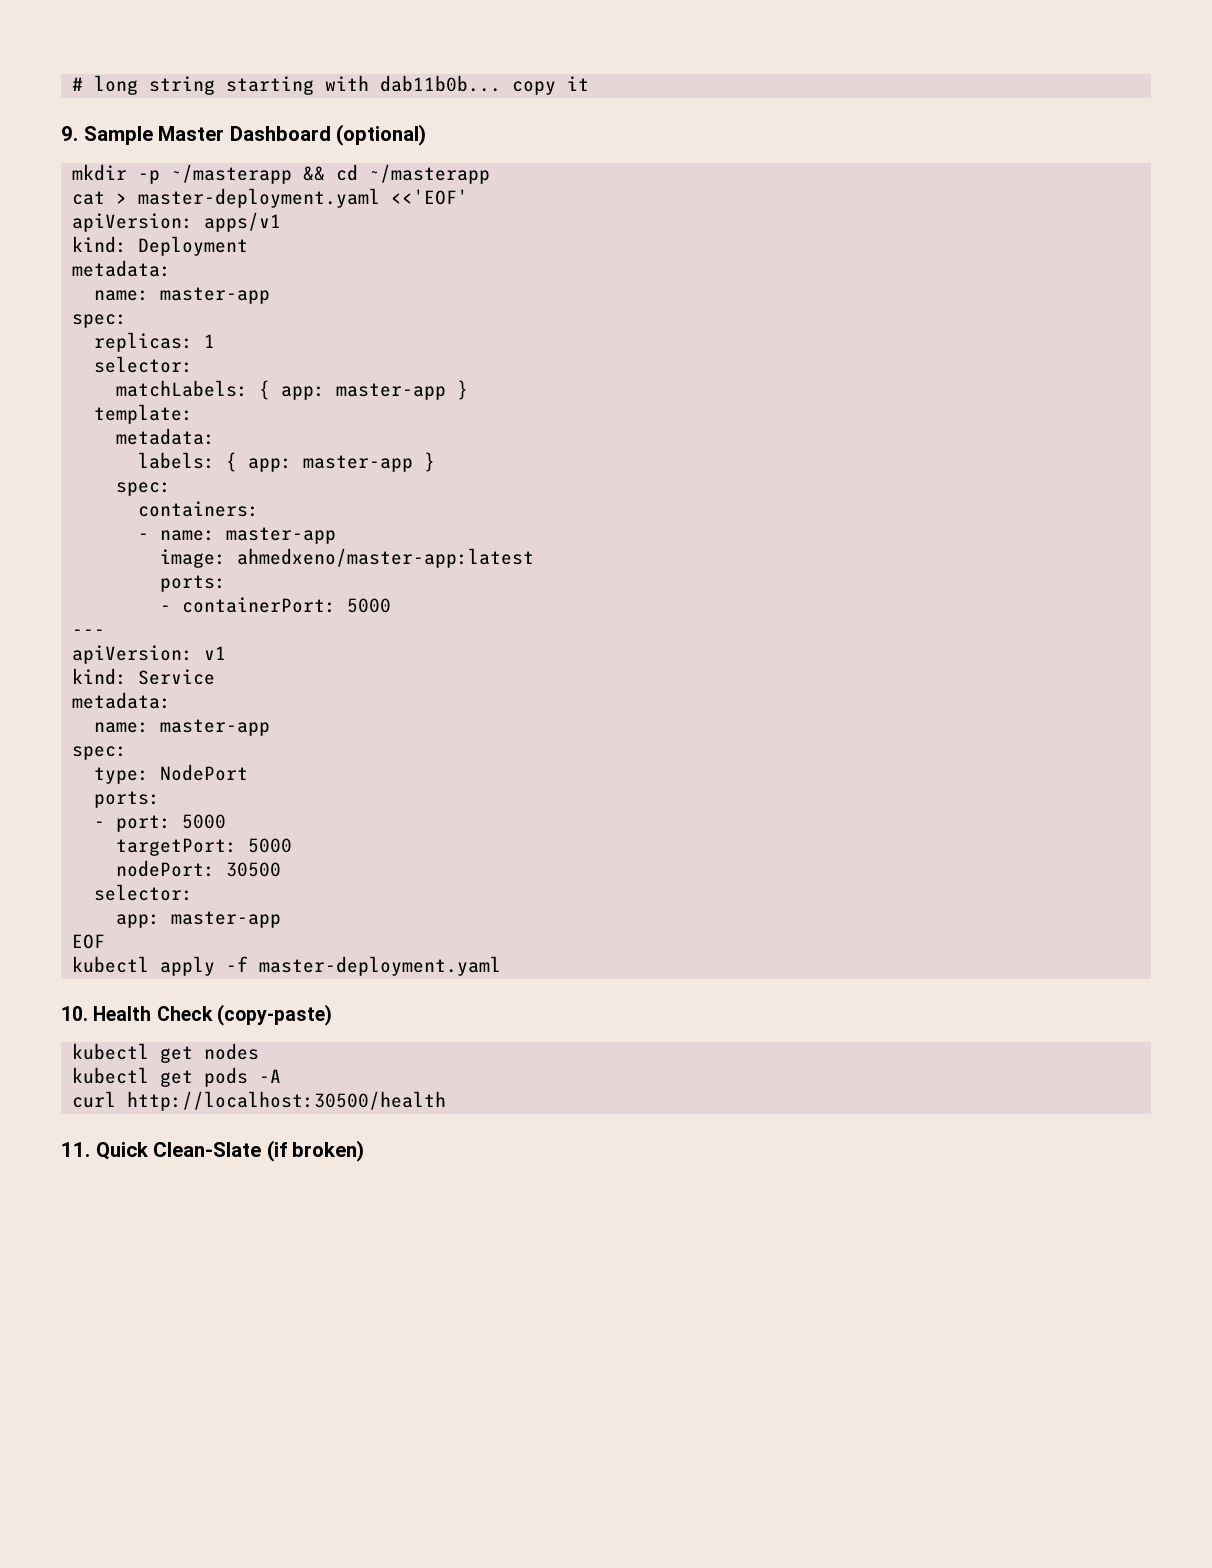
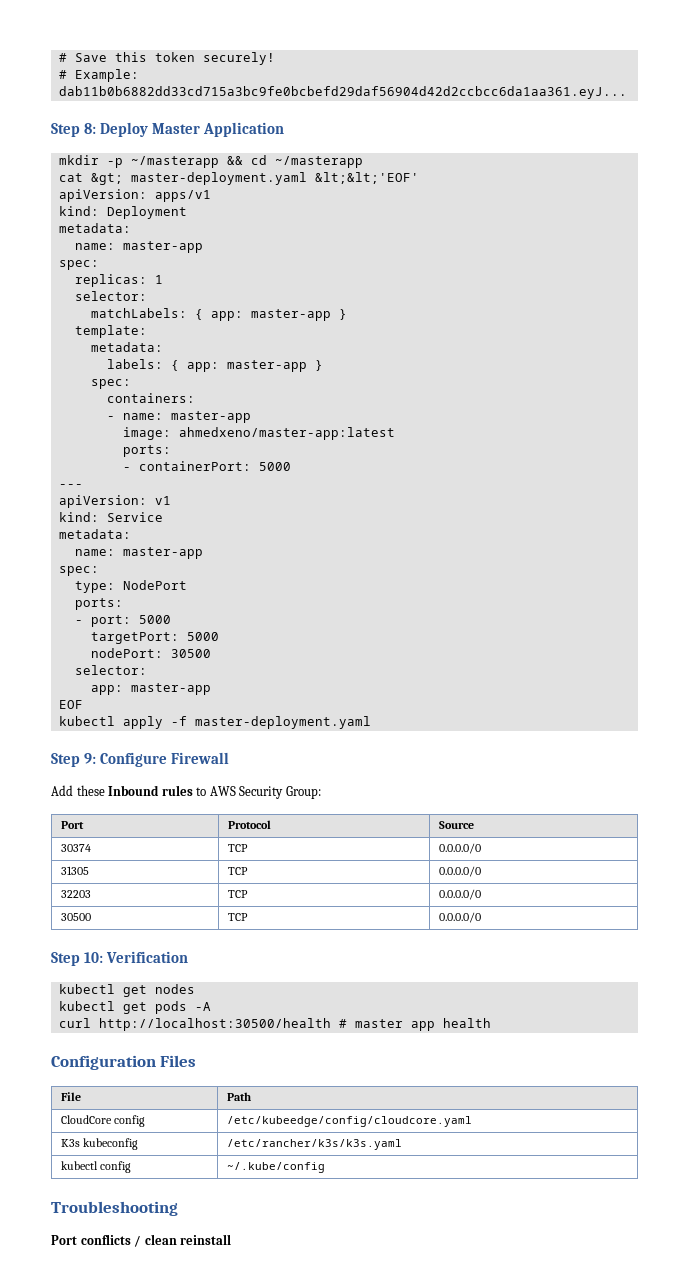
[72,75,590,95] [61,124,427,146] # long string starting with dab11b0b... copy it // 9. Sample Master Dashboard (optional) -> [58,52,275,65] [58,69,139,82] [58,86,627,99] [51,122,284,137] # Save this token securely! // # Example: dab11b0b6882dd33cd715a3bc9fe0bcbefd29daf56904d42d2ccbcc6da1aa361.eyJ... // Step 8: Deploy Master Application
[116,188,469,208] > master-deployment.yaml <<'EOF' -> [90,172,419,185] &gt; master-deployment.yaml &lt;&lt;'EOF'
[61,1004,332,1026] 10. Health Check (copy-paste) -> [51,752,229,767] [51,785,321,799] [60,821,84,829] [227,820,271,829] [438,821,474,829] [60,844,91,852] [227,844,248,852] [438,843,481,854] [60,866,89,875] [227,867,248,875] [438,866,481,877] [60,890,91,898] [227,890,248,898] [438,889,481,900] [60,913,91,921] [227,913,248,921] [438,912,481,923] [51,951,188,966] Step 9: Configure Firewall // Add these Inbound rules to AWS Security Group: // Port | Protocol | Source // 30374 | TCP | 0.0.0.0/0 // 31305 | TCP | 0.0.0.0/0 // 32203 | TCP | 0.0.0.0/0 // 30500 | TCP | 0.0.0.0/0 // Step 10: Verification
[61,1140,365,1162] // 11. Quick Clean-Slate (if broken) -> [338,1018,491,1031] [51,1055,197,1070] [60,1092,81,1101] [226,1092,251,1101] [60,1115,145,1127] [226,1116,472,1127] [60,1138,138,1150] [226,1139,402,1150] [60,1161,131,1173] [226,1162,325,1173] [51,1201,178,1216] [51,1234,232,1247] # master app health // Configuration Files // File | Path // CloudCore config | /etc/kubeedge/config/cloudcore.yaml // K3s kubeconfig | /etc/rancher/k3s/k3s.yaml // kubectl config | ~/.kube/config // Troubleshooting // Port conflicts / clean reinstall

